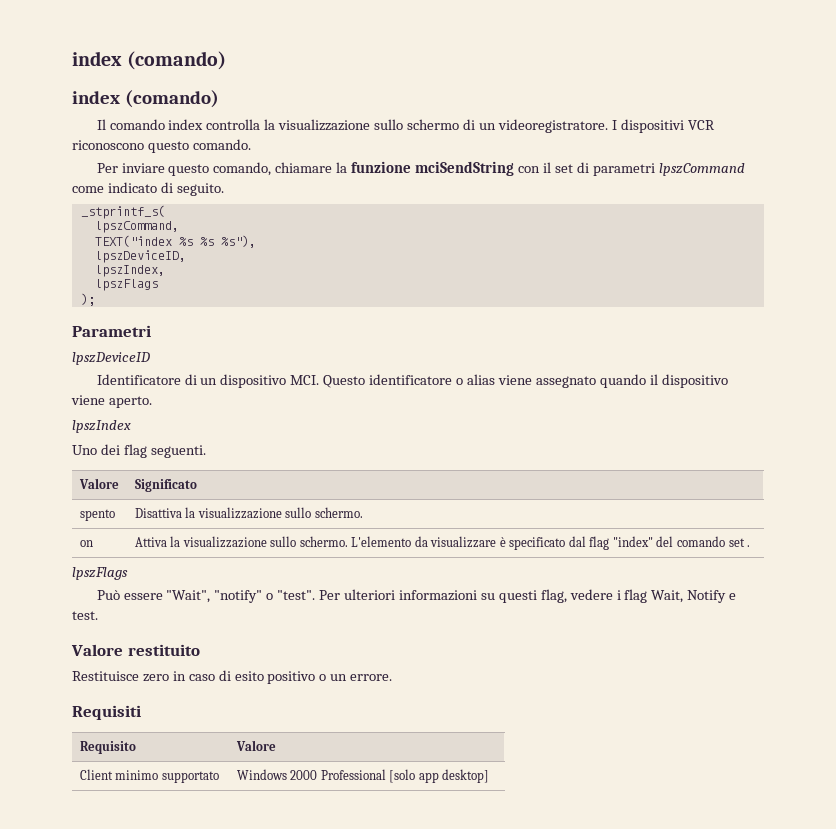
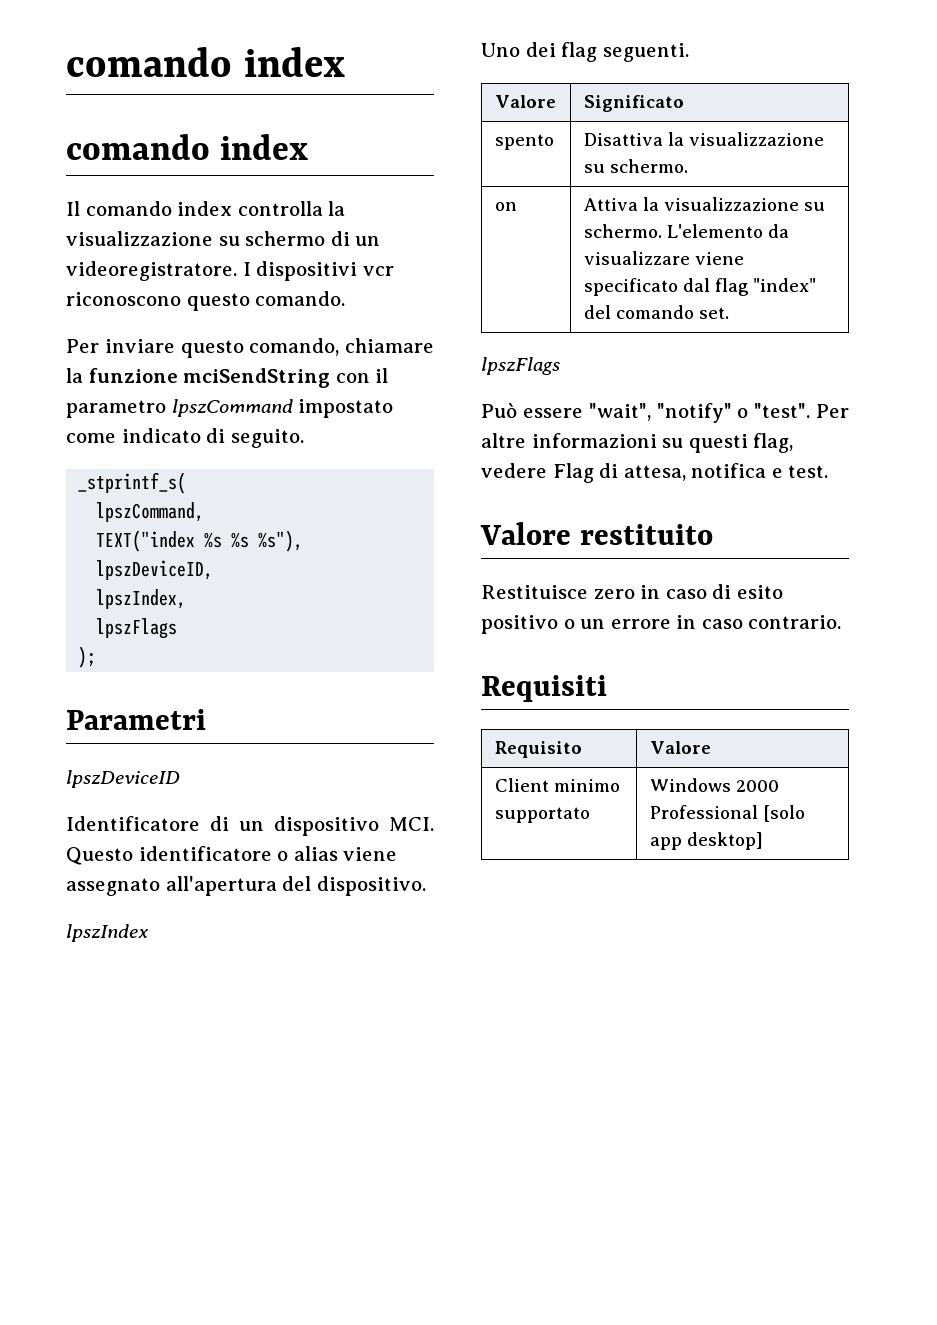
[72,51,227,70] [72,90,219,108] index (comando) // index (comando) -> [66,47,346,77] [66,134,309,160] comando index // comando index
[374,119,404,130] sullo -> [218,236,240,246] su
[687,120,715,130] VCR -> [362,266,394,276] vcr
[554,162,745,176] set di parametri lpszCommand -> [66,399,394,418] parametro lpszCommand impostato
[599,374,728,388] [71,395,152,408] quando il dispositivo viene aperto. -> [165,876,426,896] all'apertura del dispositivo.
[285,507,312,518] sullo -> [583,164,605,173] su
[270,536,297,547] sullo -> [803,202,825,211] su
[499,537,506,547] è -> [694,252,744,265] viene
[728,538,751,547] set . -> [698,307,729,319] set.
[166,590,211,603] "Wait", -> [588,403,651,421] "wait",
[344,589,396,600] ulteriori -> [481,433,526,448] altre
[616,589,727,603] i flag Wait, Notify -> [552,463,767,483] Flag di attesa, notifica
[350,674,393,681] errore. -> [610,615,842,629] errore in caso contrario.

